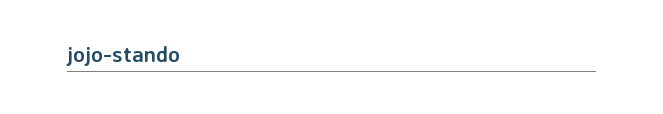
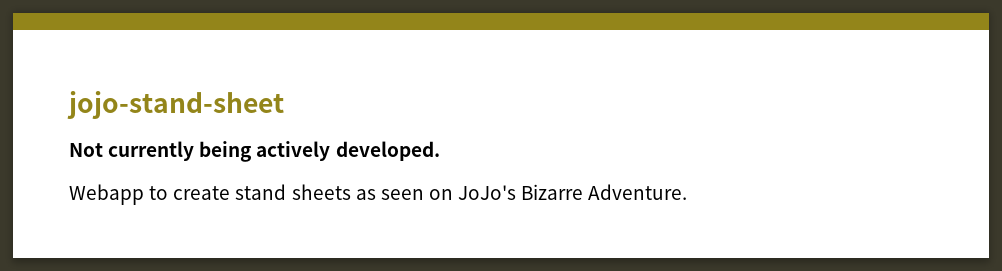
[66,46,180,66] jojo-stando -> [67,91,284,119] [69,141,440,162] [69,184,688,205] jojo-stand-sheet // Not currently being actively developed. // Webapp to create stand sheets as seen on JoJo's Bizarre Adventure.

